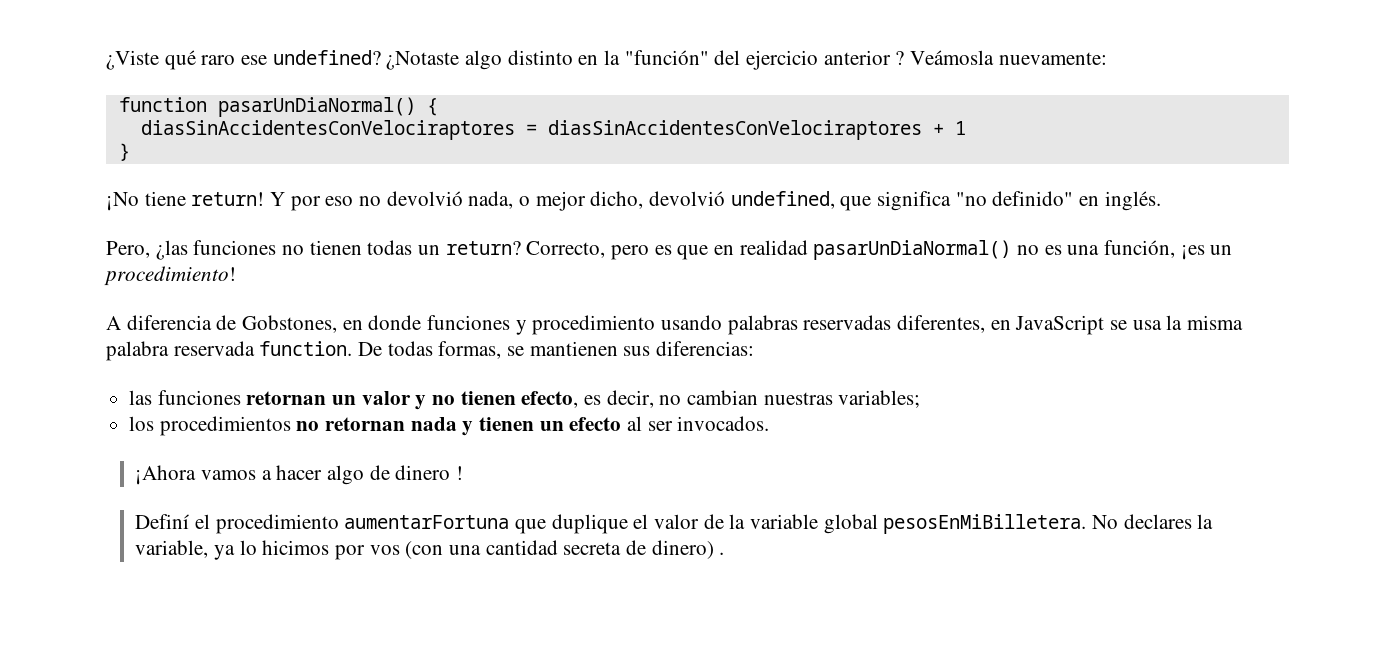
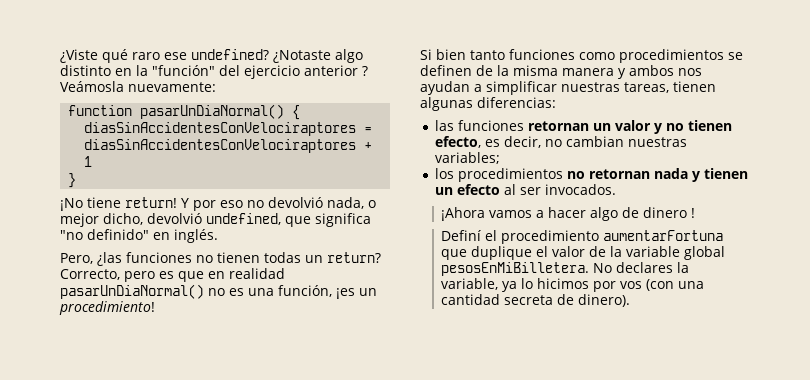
[106,315,1244,335] [106,341,651,361] A diferencia de Gobstones, en donde funciones y procedimiento usando palabras reservadas diferentes, en JavaScript se usa la misma palabra reservada function. De todas formas, se mantienen sus -> [420,49,743,63] [420,65,702,79] [420,81,716,95] [420,97,473,111] Si bien tanto funciones como procedimientos se definen de la misma manera y ambos nos ayudan a simplificar nuestras tareas, tienen algunas
[651,540,725,559] dinero) . -> [578,294,631,307] dinero).

